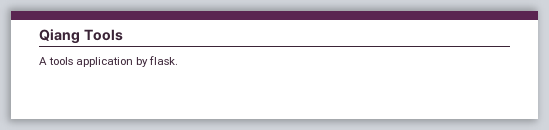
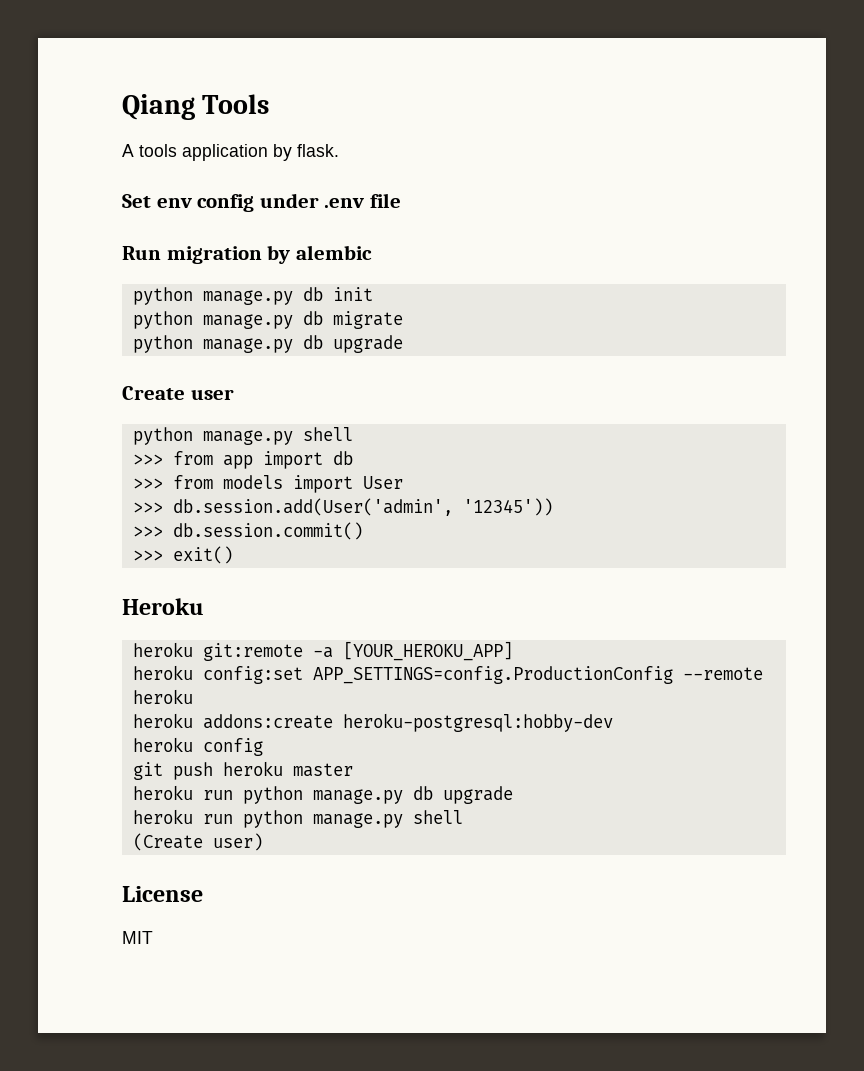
(179, 60) none -> [122,193,401,212] [122,245,372,264] [132,287,373,305] [132,311,403,329] [132,335,403,353] [122,386,234,400] [132,427,353,445] [132,451,353,469] [132,475,403,493] [132,498,553,516] [132,522,363,540] [132,546,233,564] [122,598,204,615] [132,641,513,661] [132,665,763,684] [132,689,193,704] [132,713,613,732] [132,737,263,756] [132,761,353,780] [132,785,513,804] [132,809,463,828] [132,833,263,851] [122,886,203,902] [122,931,153,944] // Set env config under .env file // Run migration by alembic // python manage.py db init // python manage.py db migrate // python manage.py db upgrade // Create user // python manage.py shell // >>> from app import db // >>> from models import User // >>> db.session.add(User('admin', '12345')) // >>> db.session.commit() // >>> exit() // Heroku // heroku git:remote -a [YOUR_HEROKU_APP] // heroku config:set APP_SETTINGS=config.ProductionConfig --remote heroku // heroku addons:create heroku-postgresql:hobby-dev // heroku config // git push heroku master // heroku run python manage.py db upgrade // heroku run python manage.py shell // (Create user) // License // MIT

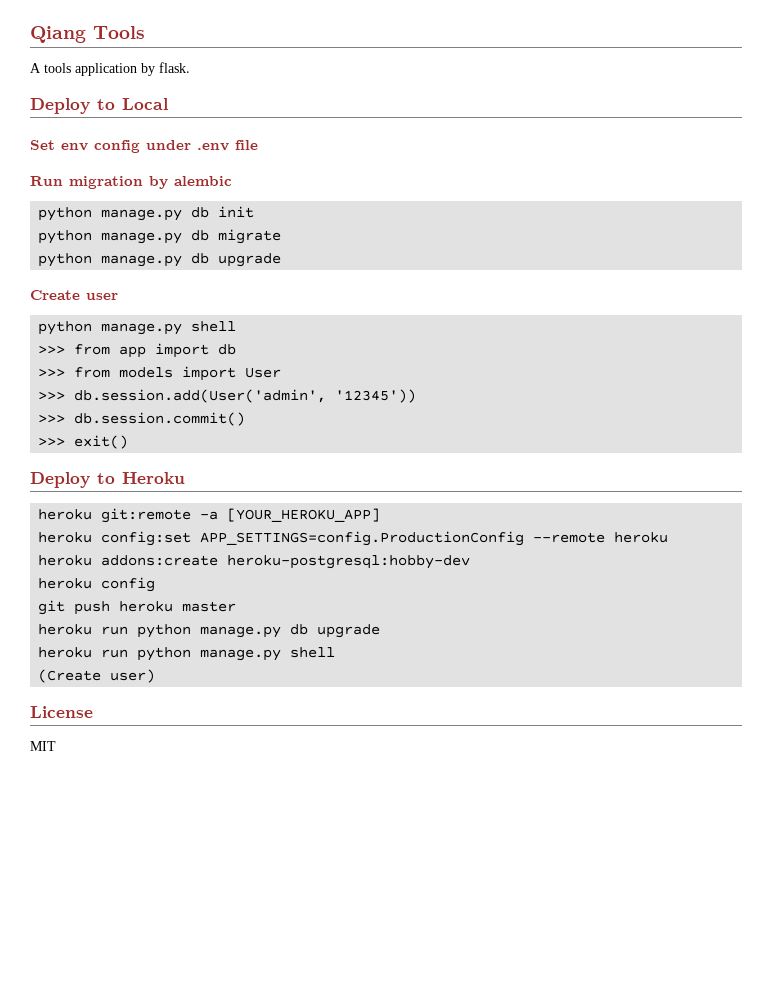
(339, 150) none -> [30,98,168,114] // Deploy to Local
(233, 555) none -> [30,472,115,488] Deploy to

